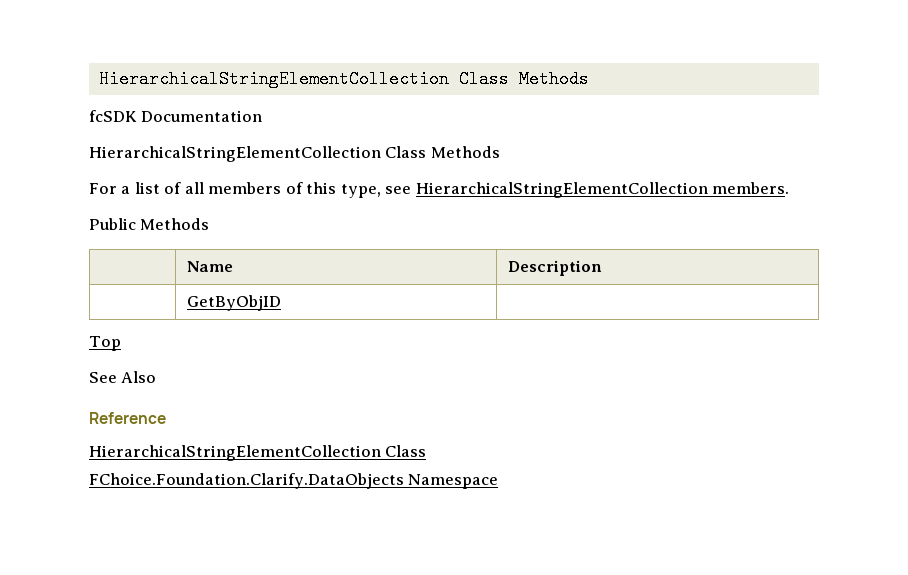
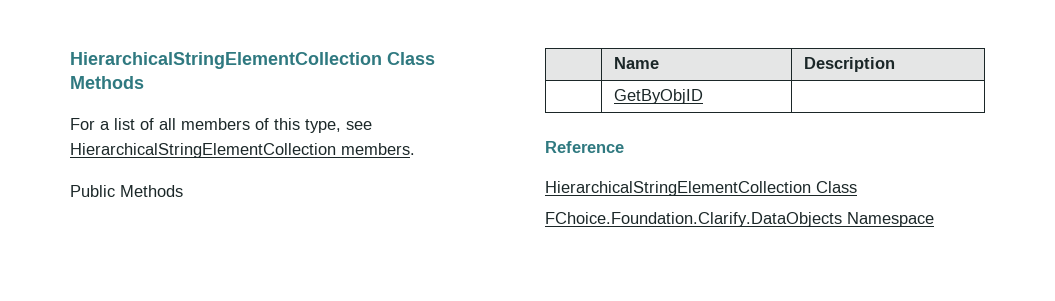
[98,70,589,88] [89,110,263,122] [89,146,500,162] HierarchicalStringElementCollection Class Methods // fcSDK Documentation // HierarchicalStringElementCollection Class Methods -> [70,52,435,69] [70,76,144,89] HierarchicalStringElementCollection Class Methods
[89,336,121,351] [89,371,157,383] // Top // See Also -> (704, 96) none

